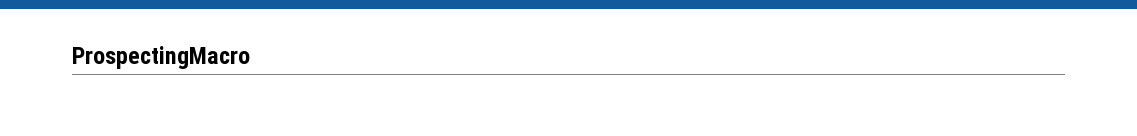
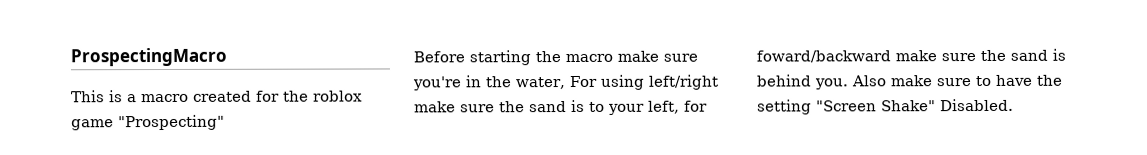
(250, 57) none -> [71,90,363,103] [71,114,225,131] [413,50,698,66] [412,74,719,91] [414,99,708,115] [756,48,1066,63] [756,74,1063,90] [757,98,1014,115] // This is a macro created for the roblox game "Prospecting" // Before starting the macro make sure you're in the water, For using left/right make sure the sand is to your left, for foward/backward make sure the sand is behind you. Also make sure to have the setting "Screen Shake" Disabled.

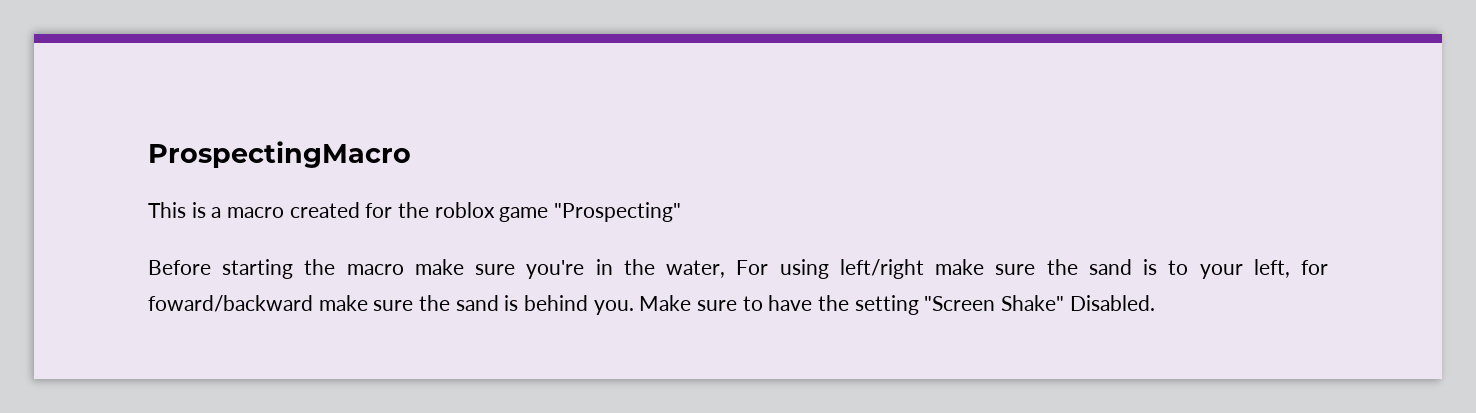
[851,75,933,87] Also make -> [639,295,692,311] Make

